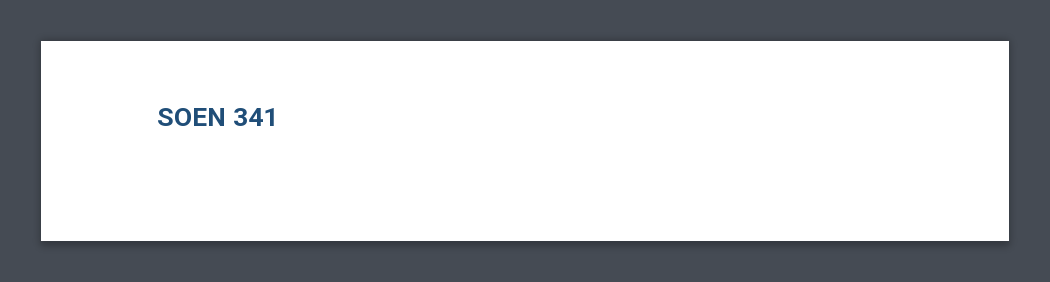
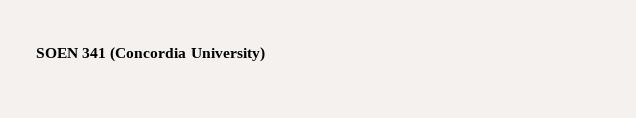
(279, 117) none -> [110,47,265,62] (Concordia University)

